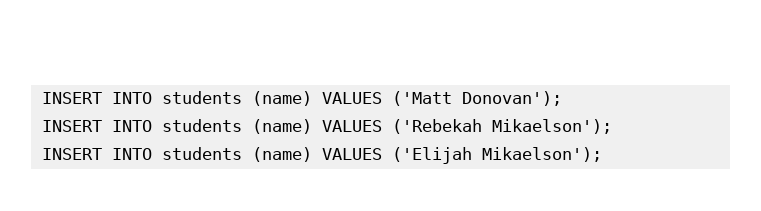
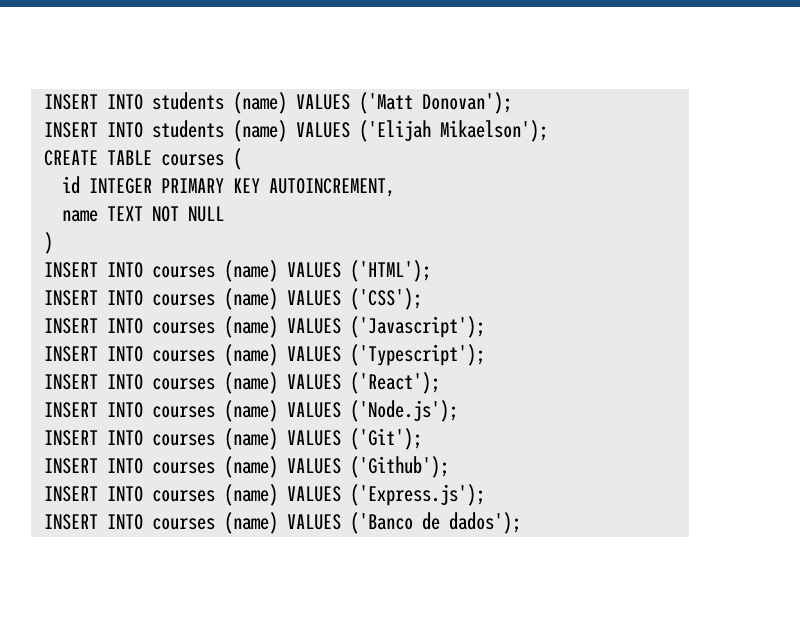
[391,119,612,134] [41,147,602,164] ('Rebekah Mikaelson'); // INSERT INTO students (name) VALUES ('Elijah Mikaelson'); -> [358,120,548,142] [43,148,242,170] [61,176,395,197] [61,206,224,222] [43,232,53,254] [43,260,431,282] [43,288,422,310] [43,316,485,338] [43,344,485,366] [43,372,440,394] [43,400,458,422] [43,428,422,450] [43,456,449,478] [43,484,485,506] [43,512,521,534] ('Elijah Mikaelson'); // CREATE TABLE courses ( // id INTEGER PRIMARY KEY AUTOINCREMENT, // name TEXT NOT NULL // ) // INSERT INTO courses (name) VALUES ('HTML'); // INSERT INTO courses (name) VALUES ('CSS'); // INSERT INTO courses (name) VALUES ('Javascript'); // INSERT INTO courses (name) VALUES ('Typescript'); // INSERT INTO courses (name) VALUES ('React'); // INSERT INTO courses (name) VALUES ('Node.js'); // INSERT INTO courses (name) VALUES ('Git'); // INSERT INTO courses (name) VALUES ('Github'); // INSERT INTO courses (name) VALUES ('Express.js'); // INSERT INTO courses (name) VALUES ('Banco de dados');

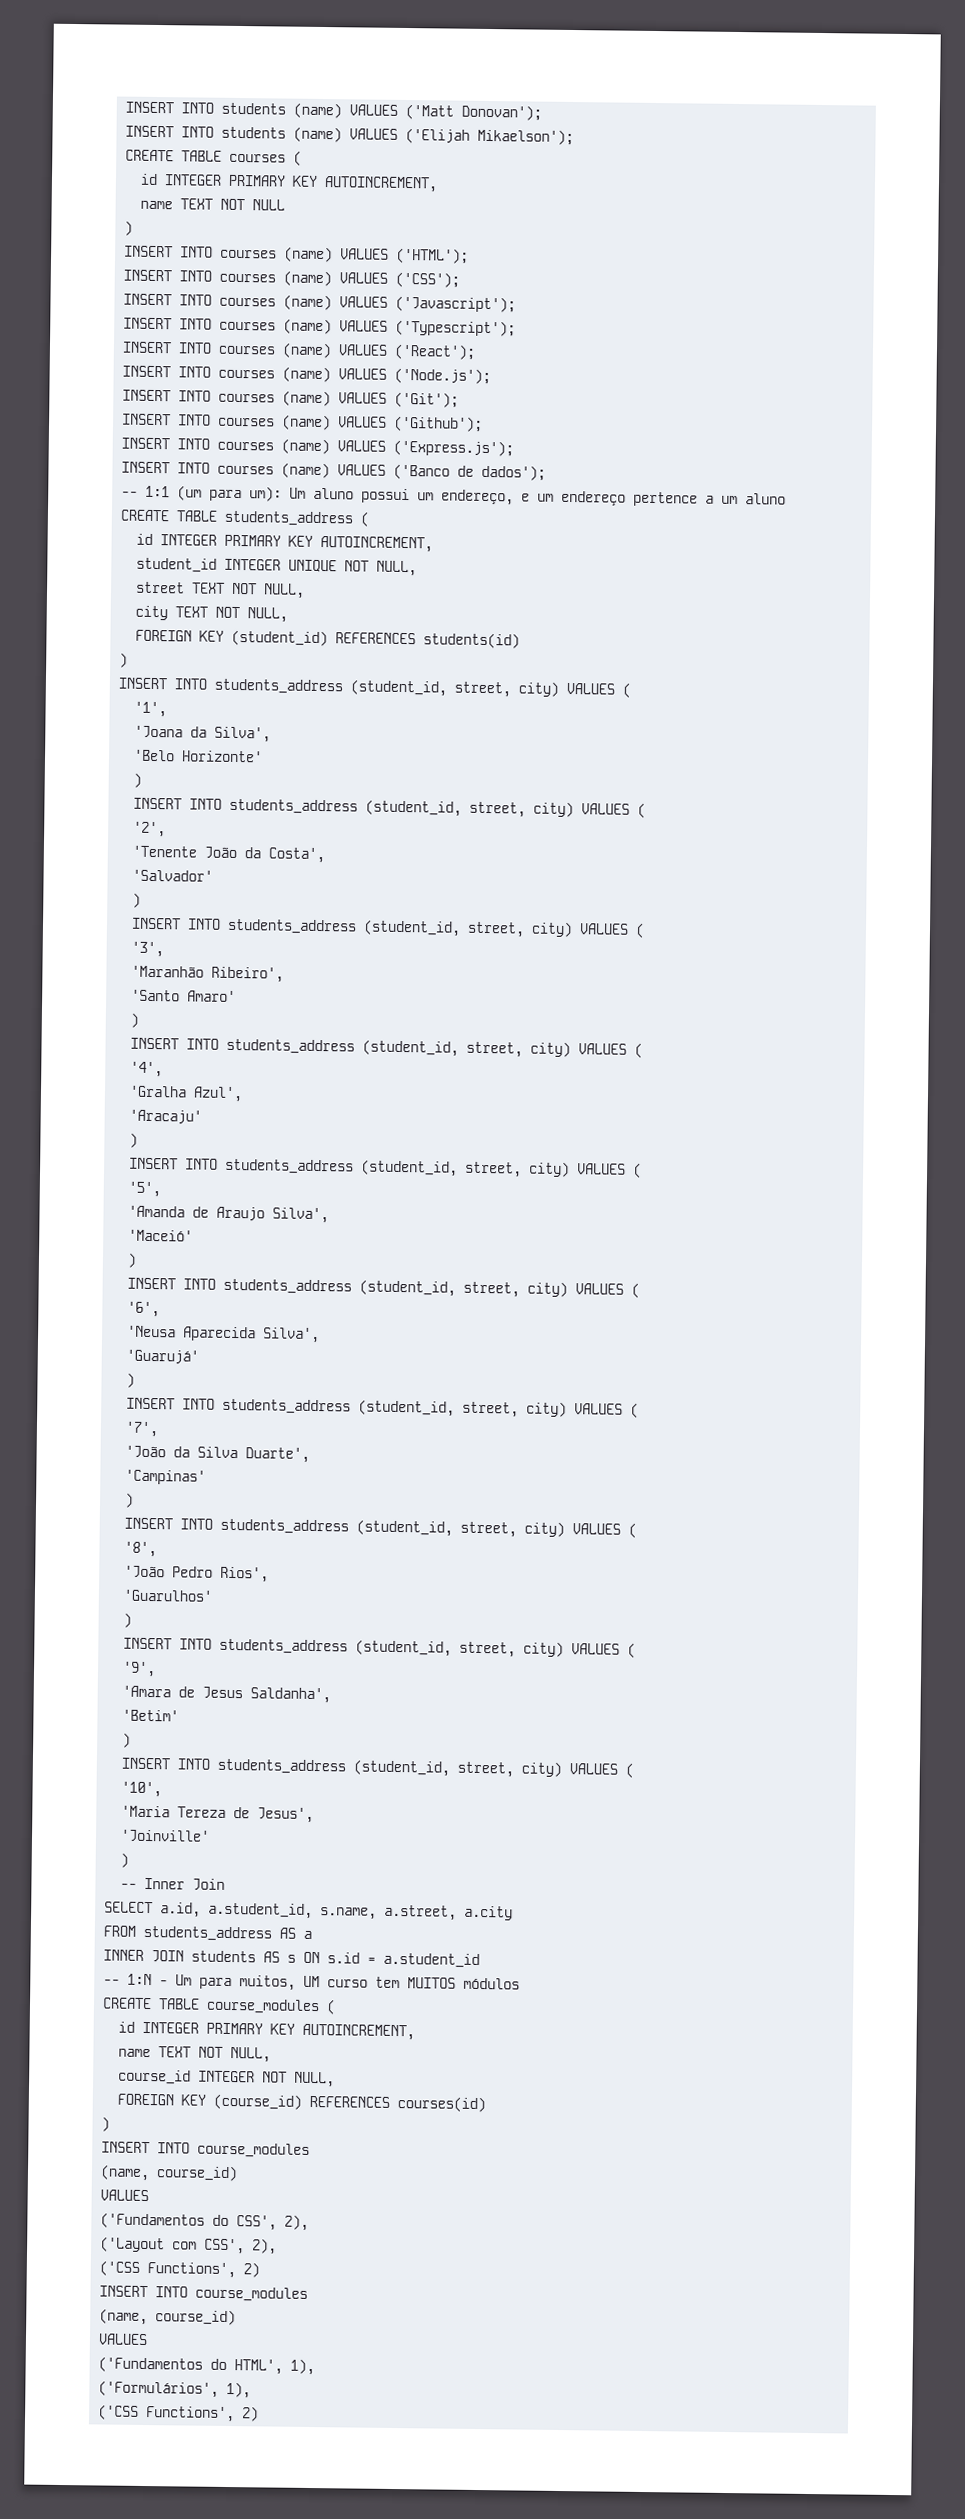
(521, 523) none -> [120,485,786,507] [119,509,369,527] [135,533,433,553] [135,557,417,577] [135,581,305,599] [134,605,288,623] [134,629,520,649] [118,652,128,668] [117,677,631,698] [133,701,167,718] [133,725,271,743] [132,749,263,763] [132,772,142,788] [132,797,646,818] [132,821,166,838] [131,845,325,864] [131,869,213,882] [131,892,141,908] [130,917,645,938] [130,941,164,958] [130,965,284,983] [130,989,236,1003] [129,1012,139,1028] [129,1037,643,1058] [129,1061,163,1078] [128,1085,243,1103] [128,1109,202,1125] [128,1132,138,1148] [128,1157,642,1178] [127,1181,161,1198] [127,1205,329,1224] [127,1229,193,1242] [126,1252,137,1268] [126,1277,640,1298] [126,1301,160,1318] [126,1325,320,1344] [125,1349,199,1365] [125,1372,135,1388] [125,1397,639,1418] [124,1421,159,1438] [124,1445,310,1463] [124,1469,206,1485] [123,1492,134,1508] [123,1517,637,1538] [123,1541,157,1558] [123,1565,269,1583] [122,1589,212,1602] [122,1612,132,1628] [122,1637,636,1658] [121,1661,156,1678] [121,1685,331,1704] [121,1709,179,1722] [121,1732,131,1748] [120,1757,634,1778] [120,1781,162,1798] [120,1805,314,1824] [119,1829,210,1843] [119,1852,129,1868] [119,1877,225,1891] [103,1901,513,1921] [102,1925,312,1942] [102,1949,480,1969] [102,1973,520,1991] [101,1997,336,2015] [117,2021,415,2041] [117,2046,271,2063] [117,2069,335,2088] [116,2093,486,2113] [100,2116,110,2132] [100,2141,310,2158] [99,2164,238,2182] [99,2189,149,2202] [99,2212,309,2231] [99,2236,277,2255] [98,2260,260,2279] [98,2285,308,2302] [98,2308,236,2326] [97,2333,148,2346] [97,2356,315,2376] [97,2380,251,2399] [97,2404,259,2423] // -- 1:1 (um para um): Um aluno possui um endereço, e um endereço pertence a um aluno // CREATE TABLE students_address ( // id INTEGER PRIMARY KEY AUTOINCREMENT, // student_id INTEGER UNIQUE NOT NULL, // street TEXT NOT NULL, // city TEXT NOT NULL, // FOREIGN KEY (student_id) REFERENCES students(id) // ) // INSERT INTO students_address (student_id, street, city) VALUES ( // '1', // 'Joana da Silva', // 'Belo Horizonte' // ) // INSERT INTO students_address (student_id, street, city) VALUES ( // '2', // 'Tenente João da Costa', // 'Salvador' // ) // INSERT INTO students_address (student_id, street, city) VALUES ( // '3', // 'Maranhão Ribeiro', // 'Santo Amaro' // ) // INSERT INTO students_address (student_id, street, city) VALUES ( // '4', // 'Gralha Azul', // 'Aracaju' // ) // INSERT INTO students_address (student_id, street, city) VALUES ( // '5', // 'Amanda de Araujo Silva', // 'Maceió' // ) // INSERT INTO students_address (student_id, street, city) VALUES ( // '6', // 'Neusa Aparecida Silva', // 'Guarujá' // ) // INSERT INTO students_address (student_id, street, city) VALUES ( // '7', // 'João da Silva Duarte', // 'Campinas' // ) // INSERT INTO students_address (student_id, street, city) VALUES ( // '8', // 'João Pedro Rios', // 'Guarulhos' // ) // INSERT INTO students_address (student_id, street, city) VALUES ( // '9', // 'Amara de Jesus Saldanha', // 'Betim' // ) // INSERT INTO students_address (student_id, street, city) VALUES ( // '10', // 'Maria Tereza de Jesus', // 'Joinville' // ) // -- Inner Join // SELECT a.id, a.student_id, s.name, a.street, a.city // FROM students_address AS a // INNER JOIN students AS s ON s.id = a.student_id // -- 1:N - Um para muitos, UM curso tem MUITOS módulos // CREATE TABLE course_modules ( // id INTEGER PRIMARY KEY AUTOINCREMENT, // name TEXT NOT NULL, // course_id INTEGER NOT NULL, // FOREIGN KEY (course_id) REFERENCES courses(id) // ) // INSERT INTO course_modules // (name, course_id) // VALUES // ('Fundamentos do CSS', 2), // ('Layout com CSS', 2), // ('CSS Functions', 2) // INSERT INTO course_modules // (name, course_id) // VALUES // ('Fundamentos do HTML', 1), // ('Formulários', 1), // ('CSS Functions', 2)

